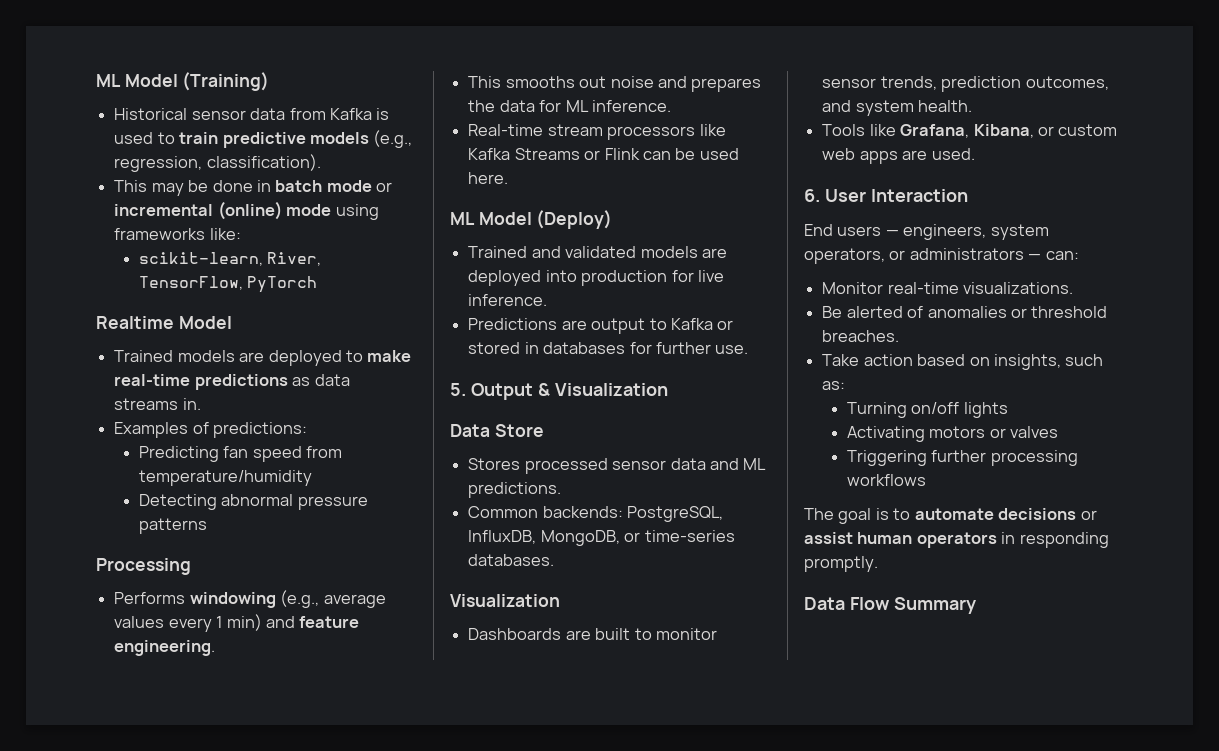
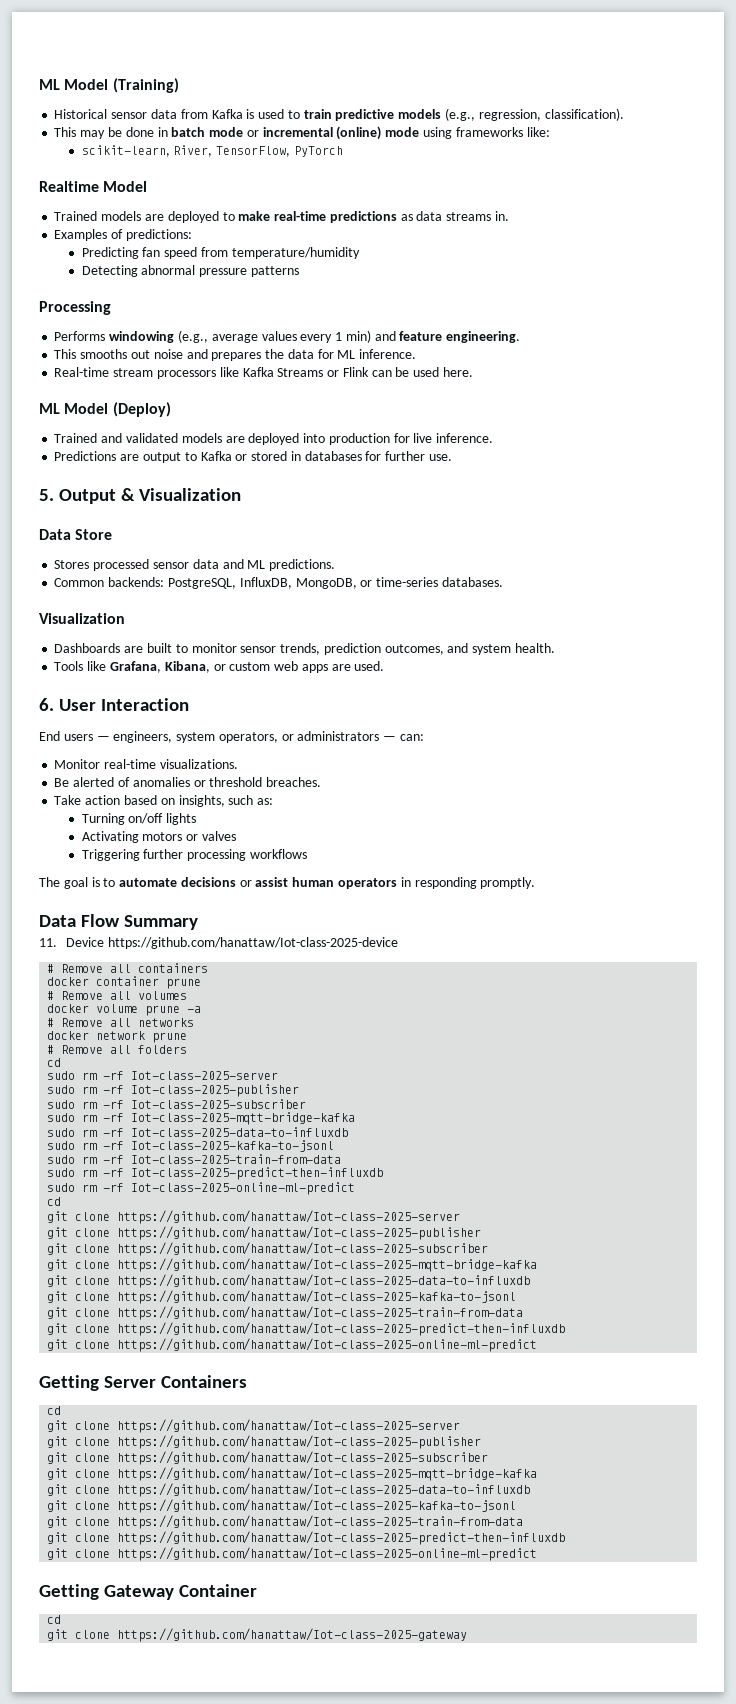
(976, 605) none -> [39,937,399,949] [47,963,209,973] [47,976,202,989] [47,991,188,1000] [47,1004,202,1016] [47,1018,195,1027] [47,1031,188,1043] [47,1045,188,1054] [47,1058,62,1067] [47,1071,279,1080] [47,1084,300,1097] [47,1099,307,1109] [47,1112,356,1125] [47,1127,349,1137] [47,1140,335,1152] [47,1154,342,1164] [47,1167,384,1180] [47,1182,356,1195] [47,1197,62,1206] [47,1210,461,1224] [47,1226,482,1240] [47,1242,489,1256] [47,1258,538,1272] [47,1274,531,1288] [47,1290,517,1304] [47,1306,524,1320] [47,1322,566,1336] [47,1338,538,1352] [39,1375,248,1391] [47,1406,62,1415] [47,1419,461,1433] [47,1435,482,1449] [47,1451,489,1465] [47,1467,538,1481] [47,1483,531,1497] [47,1499,517,1513] [47,1515,524,1529] [47,1531,566,1545] [47,1547,538,1561] [39,1584,258,1600] [47,1615,62,1624] [47,1628,468,1642] // 11. Device https://github.com/hanattaw/Iot-class-2025-device // # Remove all containers // docker container prune // # Remove all volumes // docker volume prune -a // # Remove all networks // docker network prune // # Remove all folders // cd // sudo rm -rf Iot-class-2025-server // sudo rm -rf Iot-class-2025-publisher // sudo rm -rf Iot-class-2025-subscriber // sudo rm -rf Iot-class-2025-mqtt-bridge-kafka // sudo rm -rf Iot-class-2025-data-to-influxdb // sudo rm -rf Iot-class-2025-kafka-to-jsonl // sudo rm -rf Iot-class-2025-train-from-data // sudo rm -rf Iot-class-2025-predict-then-influxdb // sudo rm -rf Iot-class-2025-online-ml-predict // cd // git clone https://github.com/hanattaw/Iot-class-2025-server // git clone https://github.com/hanattaw/Iot-class-2025-publisher // git clone https://github.com/hanattaw/Iot-class-2025-subscriber // git clone https://github.com/hanattaw/Iot-class-2025-mqtt-bridge-kafka // git clone https://github.com/hanattaw/Iot-class-2025-data-to-influxdb // git clone https://github.com/hanattaw/Iot-class-2025-kafka-to-jsonl // git clone https://github.com/hanattaw/Iot-class-2025-train-from-data // git clone https://github.com/hanattaw/Iot-class-2025-predict-then-influxdb // git clone https://github.com/hanattaw/Iot-class-2025-online-ml-predict // Getting Server Containers // cd // git clone https://github.com/hanattaw/Iot-class-2025-server // git clone https://github.com/hanattaw/Iot-class-2025-publisher // git clone https://github.com/hanattaw/Iot-class-2025-subscriber // git clone https://github.com/hanattaw/Iot-class-2025-mqtt-bridge-kafka // git clone https://github.com/hanattaw/Iot-class-2025-data-to-influxdb // git clone https://github.com/hanattaw/Iot-class-2025-kafka-to-jsonl // git clone https://github.com/hanattaw/Iot-class-2025-train-from-data // git clone https://github.com/hanattaw/Iot-class-2025-predict-then-influxdb // git clone https://github.com/hanattaw/Iot-class-2025-online-ml-predict // Getting Gateway Container // cd // git clone https://github.com/hanattaw/Iot-class-2025-gateway

